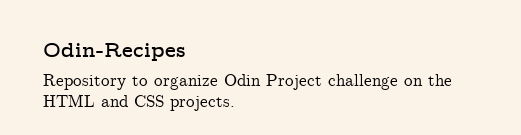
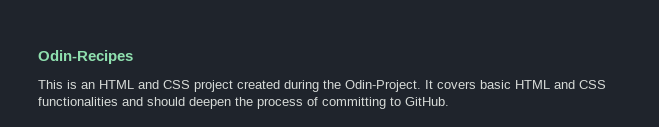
[43,74,452,90] [43,94,235,111] Repository to organize Odin Project challenge on the HTML and CSS projects. -> [38,80,606,92] [38,97,449,109] This is an HTML and CSS project created during the Odin-Project. It covers basic HTML and CSS functionalities and should deepen the process of committing to GitHub.

